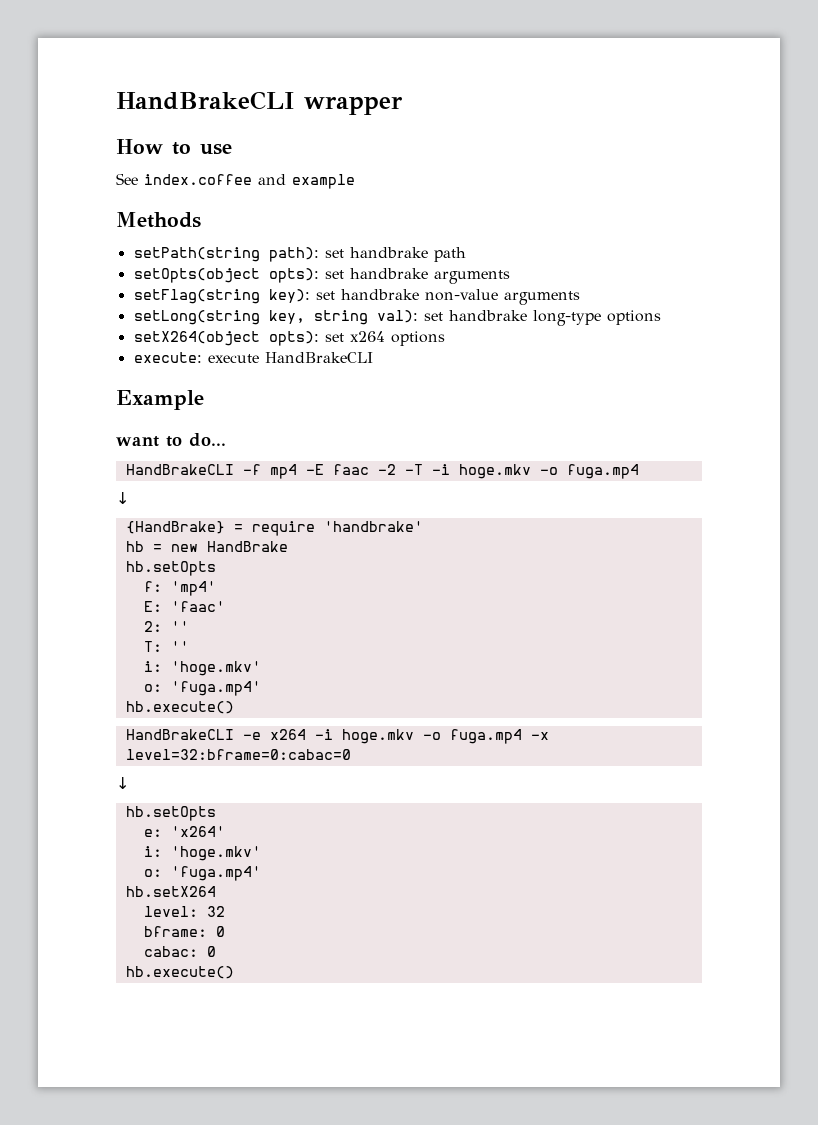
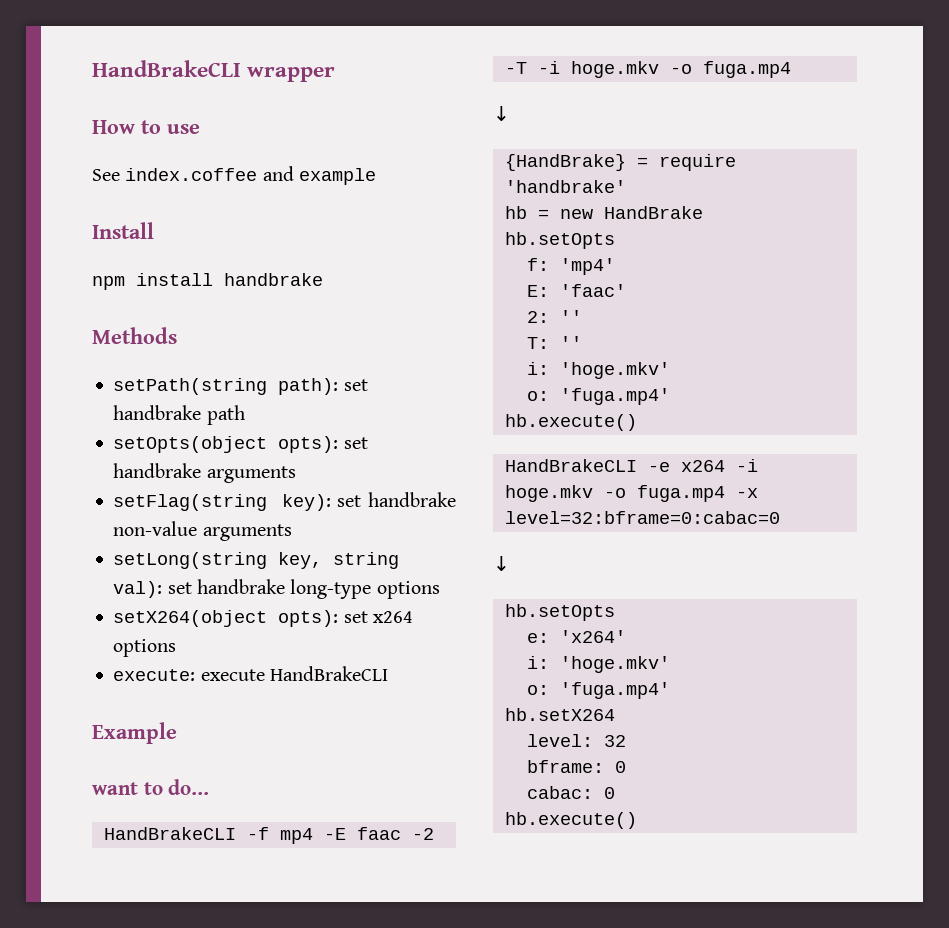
(355, 181) none -> [92,222,154,239] [92,273,323,290] // Install // npm install handbrake

